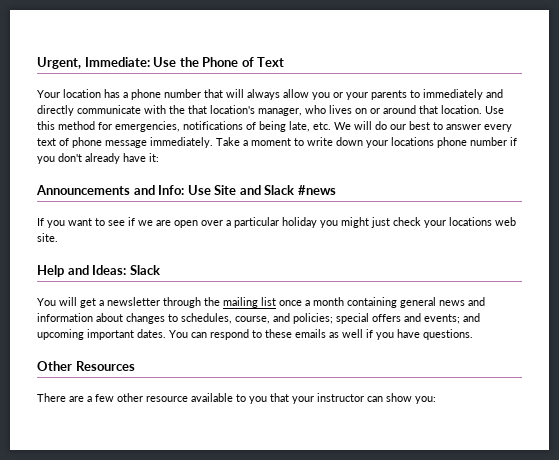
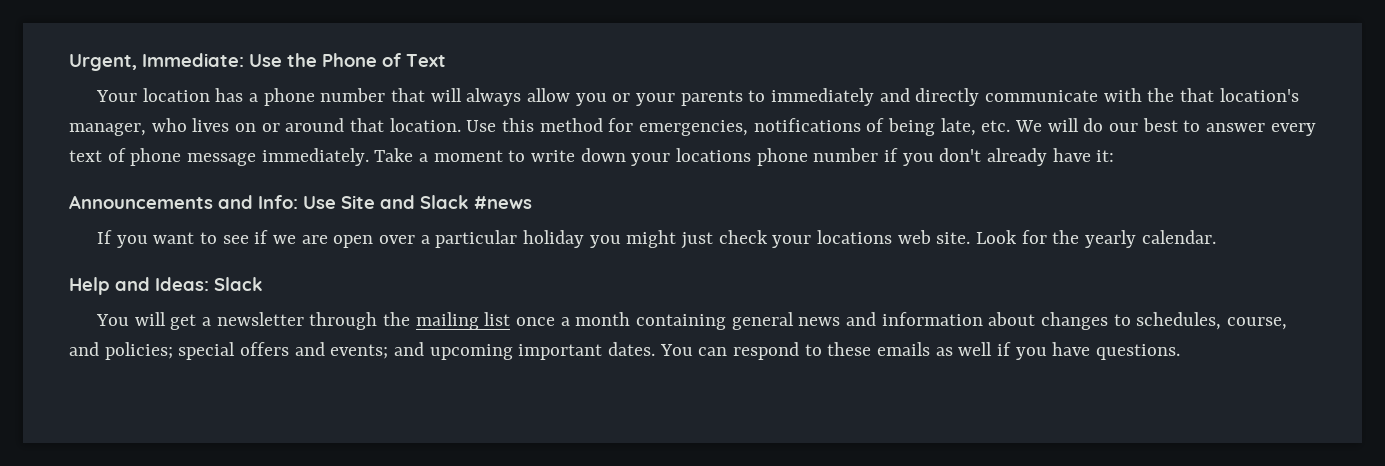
(58, 237) none -> [975,230,1216,248] Look for the yearly calendar.
[37,361,135,371] [37,393,436,404] // Other Resources // There are a few other resource available to you that your instructor can show you: -> (1181, 352) none

